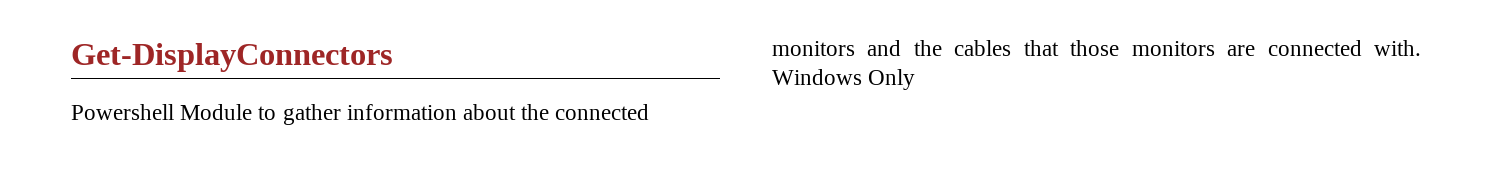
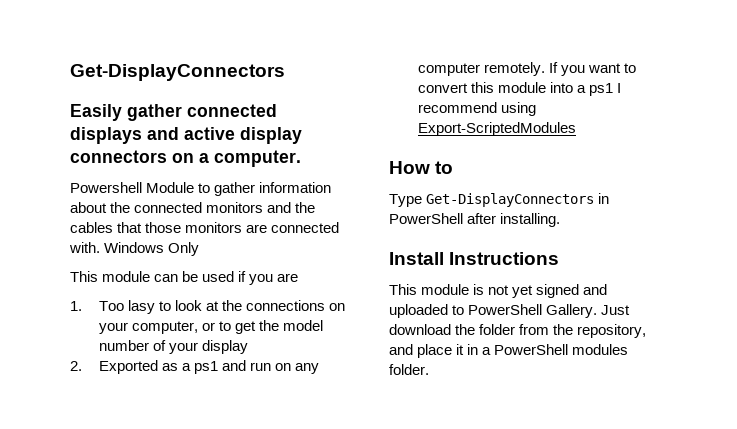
[71,43,393,72] Get-DisplayConnectors -> [70,64,285,81] [70,104,277,121] [70,127,302,144] [70,150,301,167] Get-DisplayConnectors // Easily gather connected displays and active display connectors on a computer.
(916, 79) none -> [70,271,299,285] [70,300,345,314] [98,320,323,334] [98,340,248,354] [70,360,319,374] [417,62,636,76] [417,82,621,96] [417,102,536,116] [417,122,576,136] [389,161,454,174] [389,193,610,207] [389,213,561,227] [389,252,560,265] [389,284,608,298] [389,304,631,318] [389,324,647,338] [389,344,629,358] [389,364,429,375] // This module can be used if you are // 1. Too lasy to look at the connections on your computer, or to get the model number of your display // 2. Exported as a ps1 and run on any computer remotely. If you want to convert this module into a ps1 I recommend using Export-ScriptedModules // How to // Type Get-DisplayConnectors in PowerShell after installing. // Install Instructions // This module is not yet signed and uploaded to PowerShell Gallery. Just download the folder from the repository, and place it in a PowerShell modules folder.

